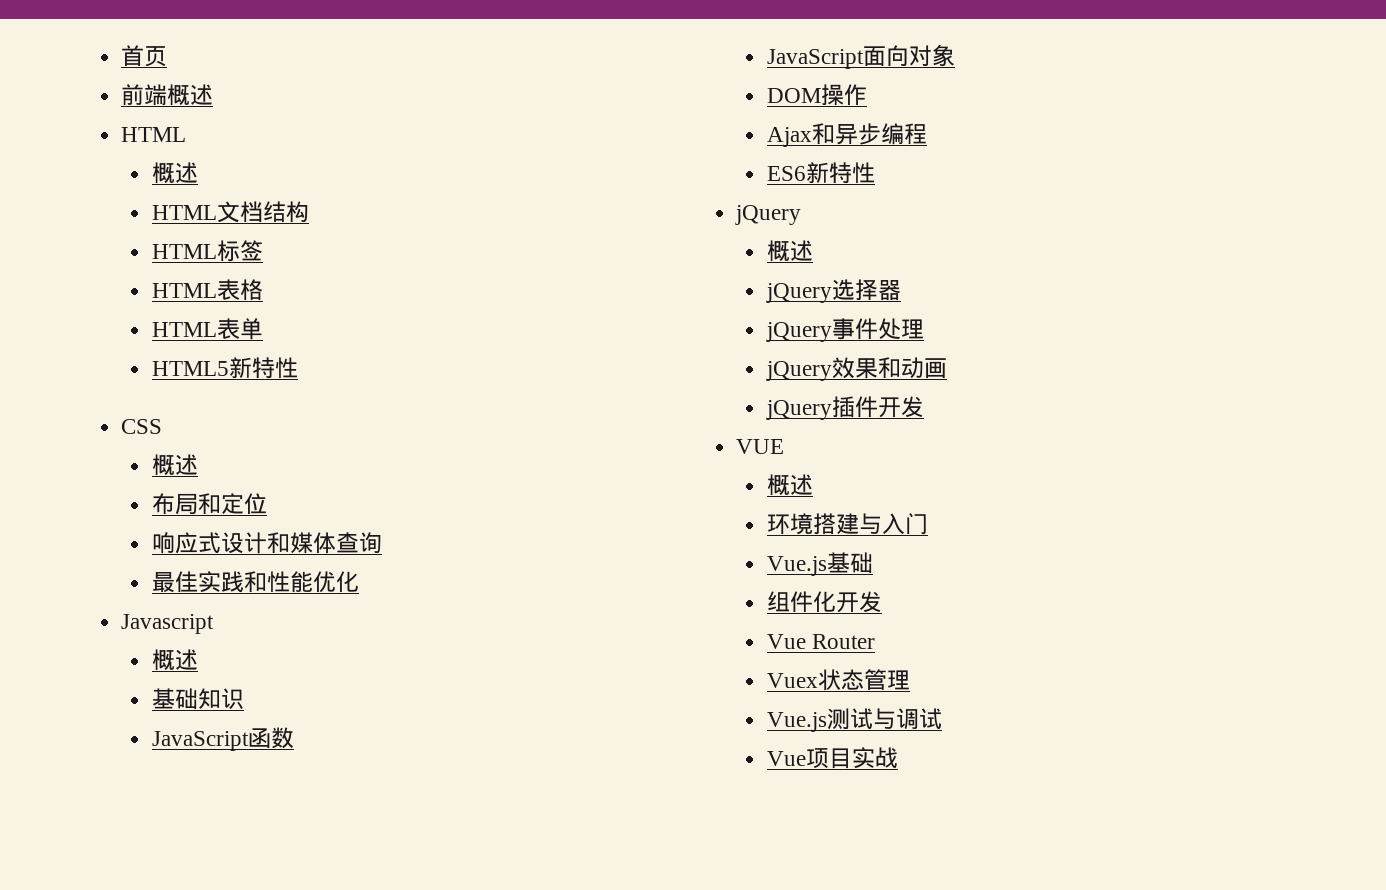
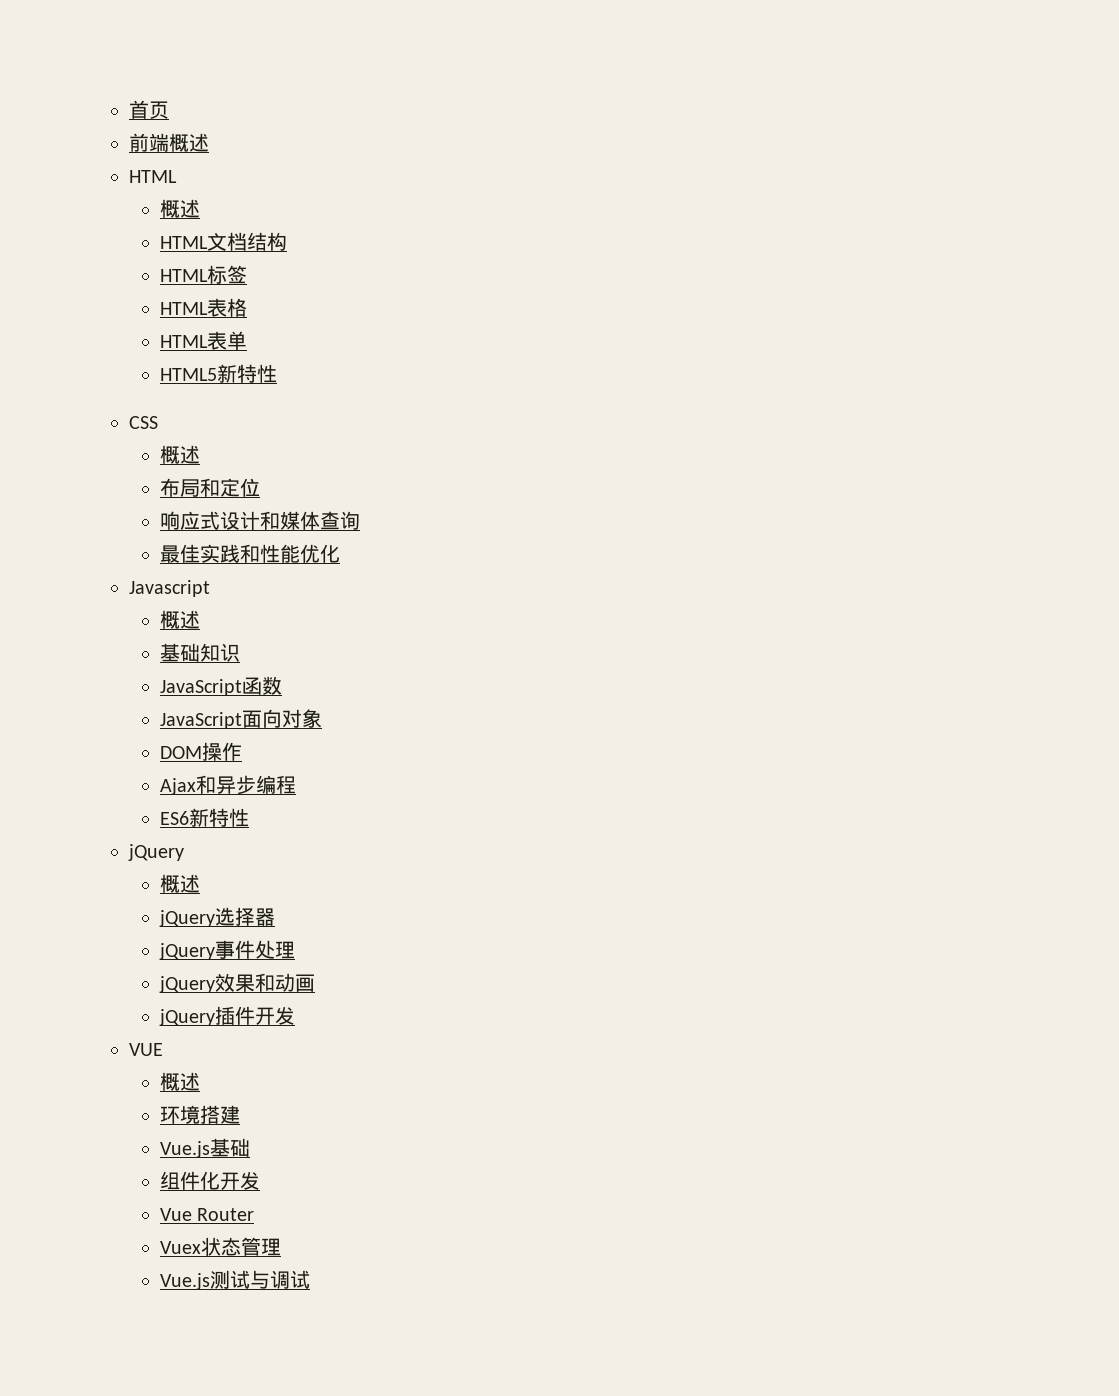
[858,513,928,535] 与入门 -> (241, 1114) none
[766,747,898,769] // Vue项目实战 -> (311, 1279) none

